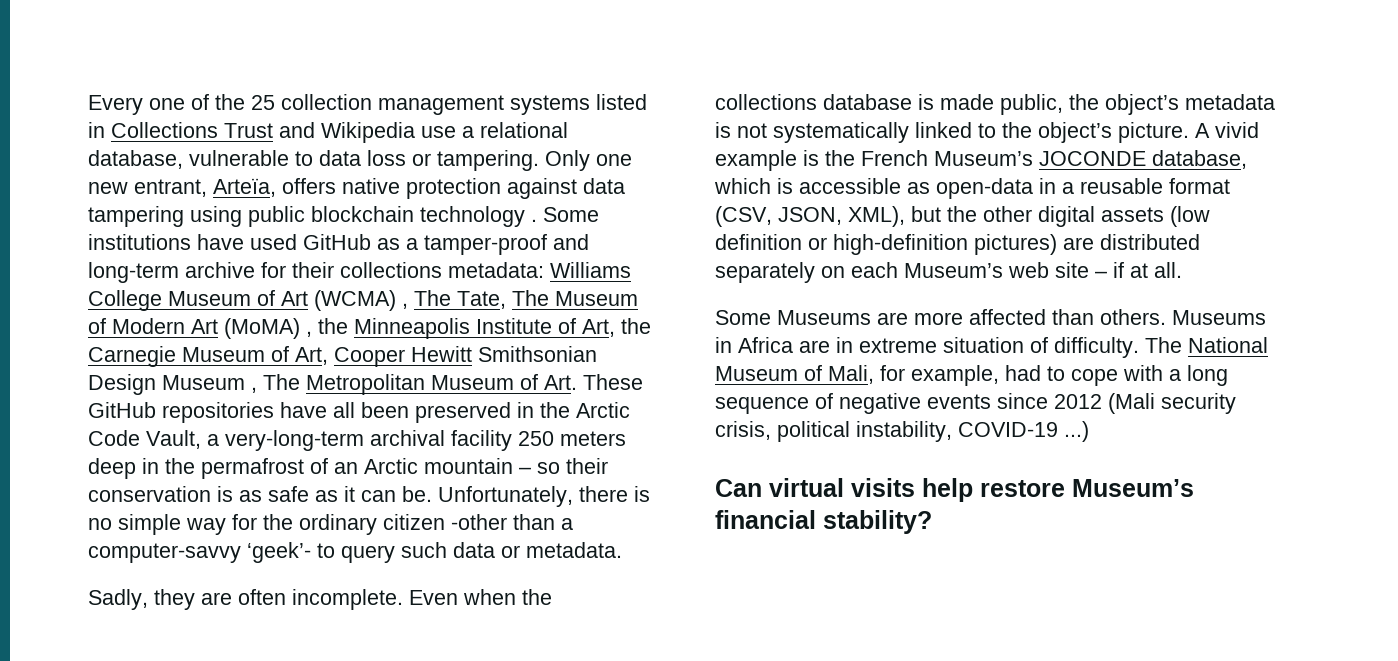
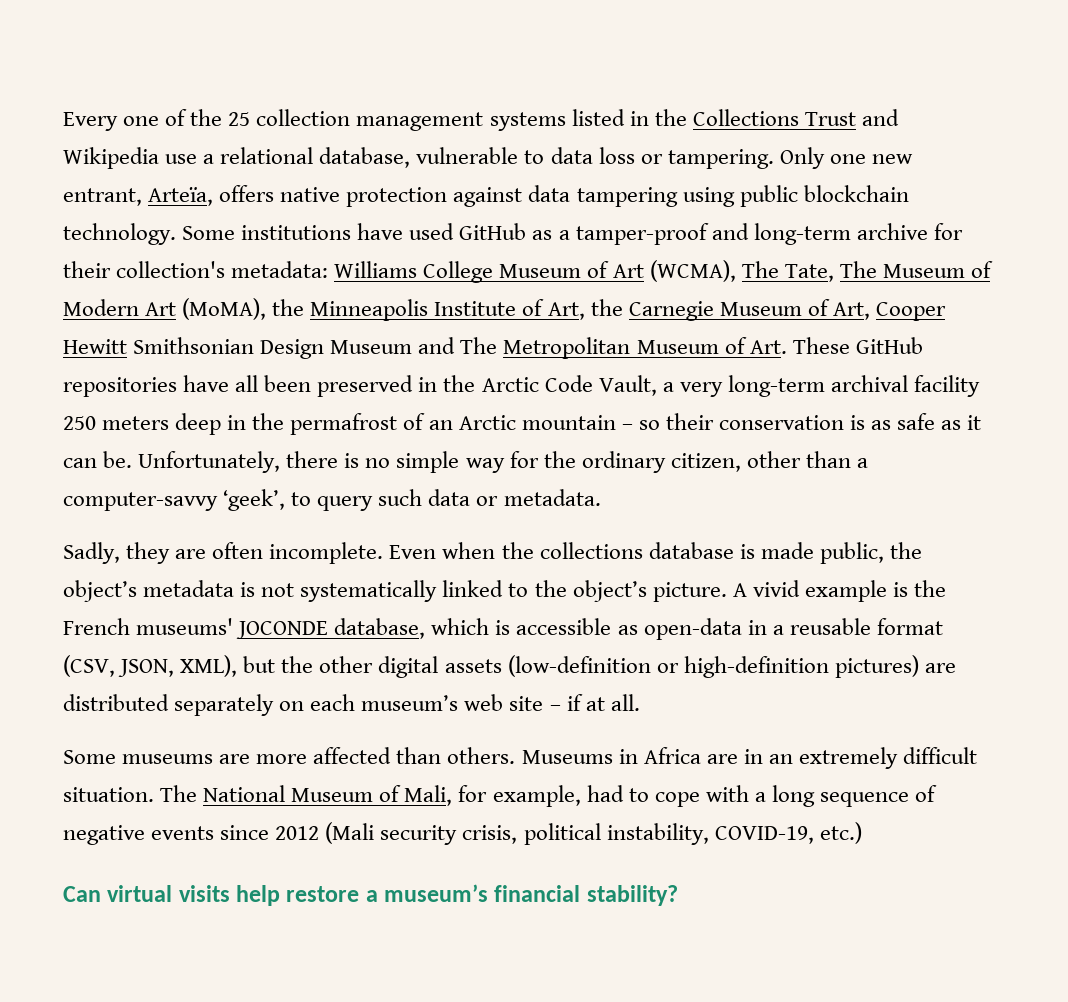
(105, 130) none -> [654,109,687,126] the
[420,206,537,227] technology . -> [63,223,176,245] technology.
[340,262,442,278] collections -> [116,261,226,278] collection's
[314,290,408,311] (WCMA) , -> [649,260,736,282] (WCMA),
[224,318,312,339] (MoMA) , -> [182,298,267,320] (MoMA),
[251,387,257,393] , -> [418,337,456,354] and
[225,430,364,451] very-long-term -> [679,375,825,397] very long-term
[383,514,507,530] citizen -other -> [670,451,801,472] citizen, other
[247,542,311,563] ‘geek’- -> [223,489,286,511] ‘geek’,
[934,151,1033,166] Museum’s -> [136,618,234,635] museums'
[1170,206,1210,227] [715,234,802,250] (low definition -> [507,655,651,677] (low-definition
[904,263,1003,278] Museum’s -> [361,695,459,711] museum’s
[777,310,871,325] Museums -> [122,754,214,764] museums
[859,337,1139,358] extreme situation of difficulty. -> [768,747,978,769] [63,787,154,802] an extremely difficult situation.
[958,421,1089,442] COVID-19 ...) -> [714,822,862,844] COVID-19, etc.)
[1072,479,1194,497] Museum’s -> [365,884,489,902] a museum’s

